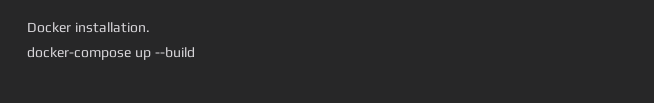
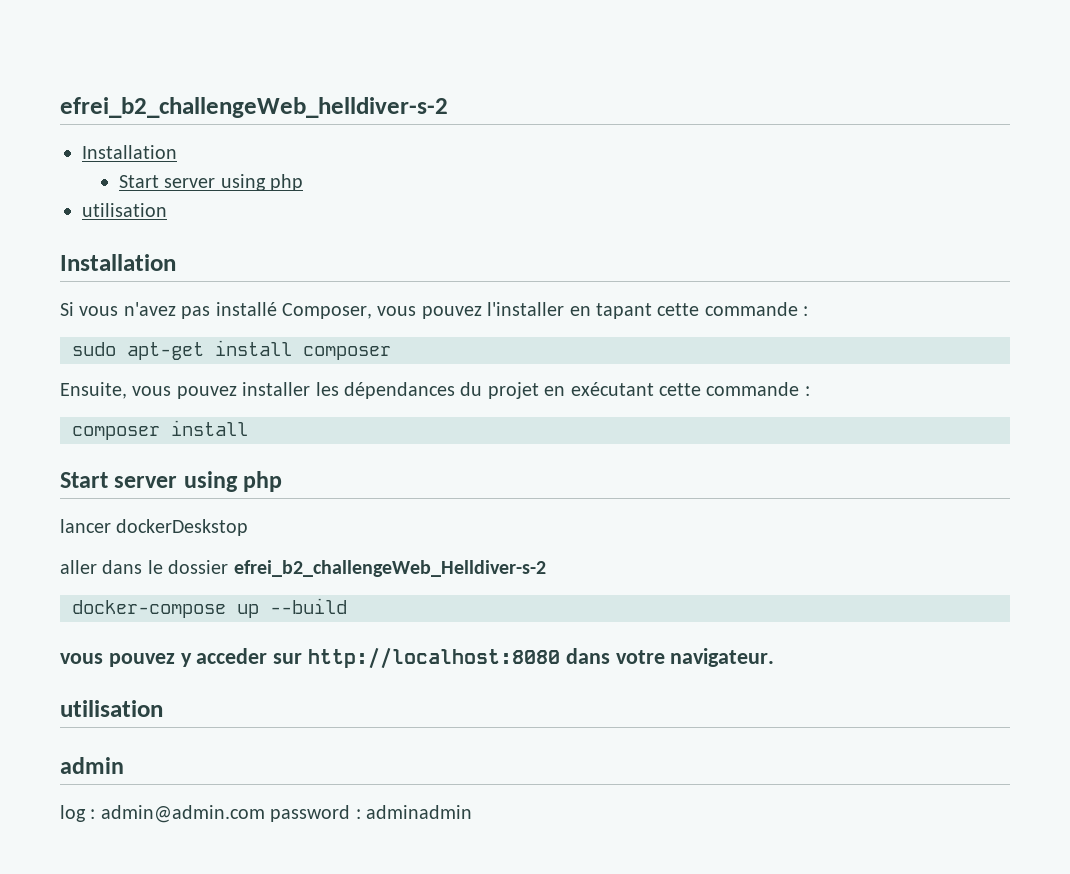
[27,22,150,33] [27,47,195,60] Docker installation. // docker-compose up --build -> [60,97,448,118] [82,145,177,159] [118,174,304,191] [82,203,167,217] [60,254,176,271] [60,302,809,319] [72,340,391,360] [60,382,810,399] [72,420,248,440] [60,471,283,492] [60,519,249,536] [60,560,546,577] [72,598,347,618] [60,647,775,669] [60,700,163,717] [60,757,124,774] [60,805,472,823] efrei_b2_challengeWeb_helldiver-s-2 // Installation // Start server using php // utilisation // Installation // Si vous n'avez pas installé Composer, vous pouvez l'installer en tapant cette commande : // sudo apt-get install composer // Ensuite, vous pouvez installer les dépendances du projet en exécutant cette commande : // composer install // Start server using php // lancer dockerDeskstop // aller dans le dossier efrei_b2_challengeWeb_Helldiver-s-2 // docker-compose up --build // vous pouvez y acceder sur http://localhost:8080 dans votre navigateur. // utilisation // admin // log : admin@admin.com password : adminadmin

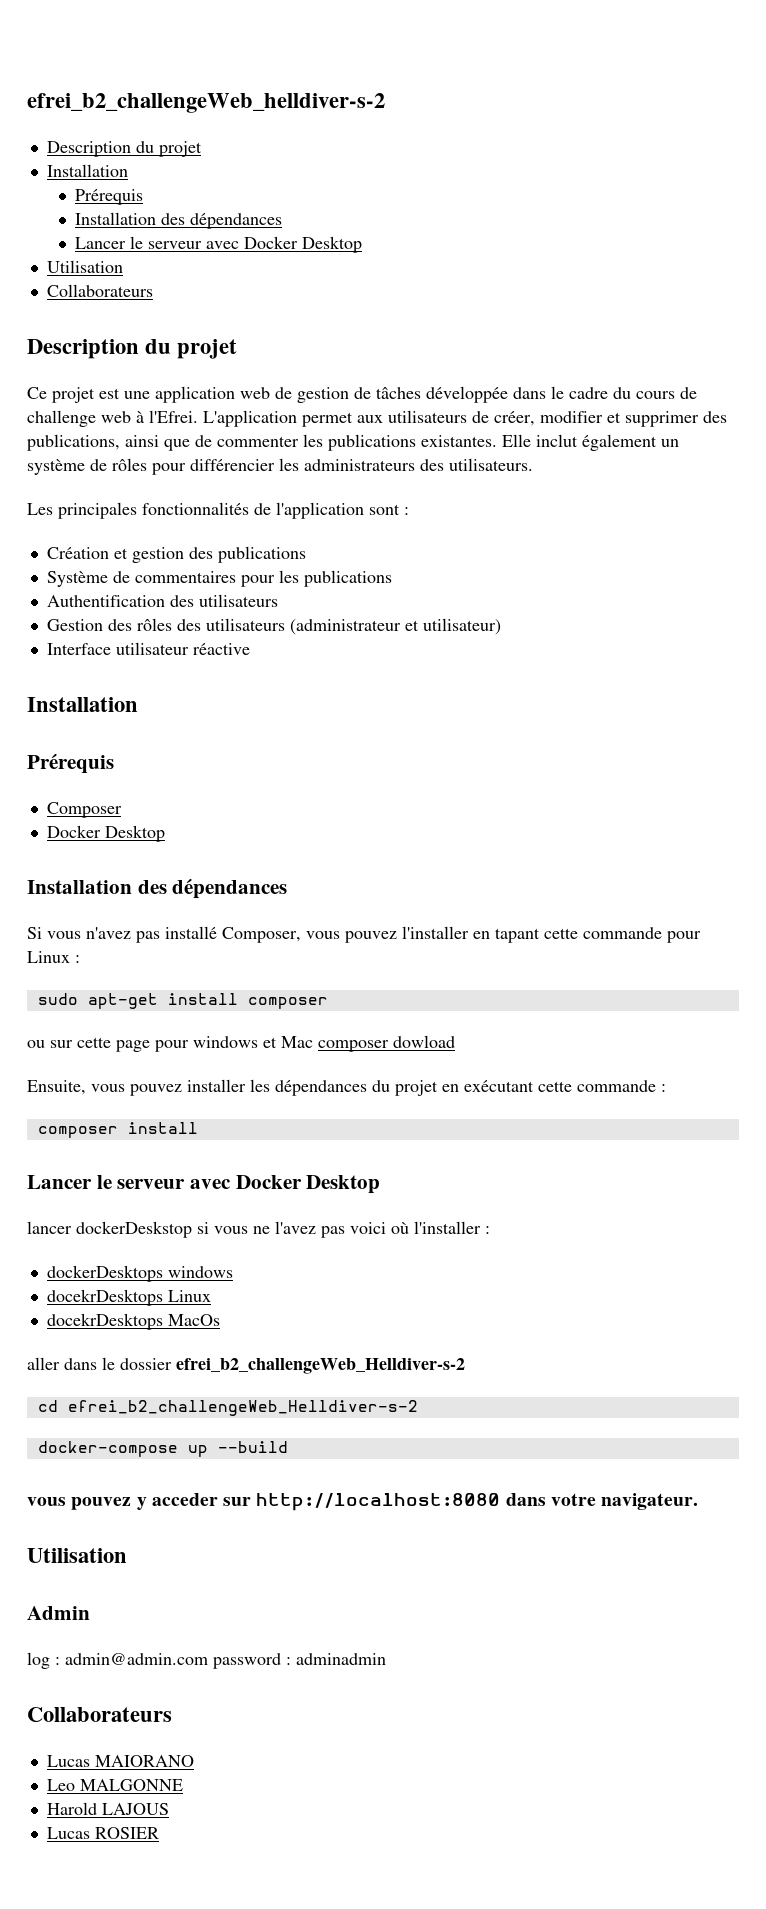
[82,145,177,159] [118,174,304,191] [82,203,167,217] [60,254,176,271] Installation // Start server using php // utilisation // Installation -> [46,141,202,157] [46,164,128,177] [75,189,144,205] [75,212,283,229] [75,236,363,253] [46,260,123,273] [46,284,153,297] [27,339,238,359] [27,386,697,403] [27,410,727,427] [27,434,679,451] [27,458,533,475] [27,502,409,519] [46,546,306,563] [46,570,392,587] [46,594,278,607] [46,618,501,635] [46,642,250,655] [27,697,138,712] [27,753,114,774] [46,802,122,818] [46,825,165,842] [27,878,288,899] Description du projet // Installation // Prérequis // Installation des dépendances // Lancer le serveur avec Docker Desktop // Utilisation // Collaborateurs // Description du projet // Ce projet est une application web de gestion de tâches développée dans le cadre du cours de challenge web à l'Efrei. L'application permet aux utilisateurs de créer, modifier et supprimer des publications, ainsi que de commenter les publications existantes. Elle inclut également un système de rôles pour différencier les administrateurs des utilisateurs. // Les principales fonctionnalités de l'application sont : // Création et gestion des publications // Système de commentaires pour les publications // Authentification des utilisateurs // Gestion des rôles des utilisateurs (administrateur et utilisateur) // Interface utilisateur réactive // Installation // Prérequis // Composer // Docker Desktop // Installation des dépendances
(798, 309) none -> [667,931,701,943] [27,951,70,963] pour Linux
(391, 353) none -> [27,1035,455,1052] // ou sur cette page pour windows et Mac composer dowload
[60,471,283,492] [60,519,249,536] Start server using php // lancer dockerDeskstop -> [27,1175,381,1194] [27,1221,490,1238] [46,1265,233,1282] [46,1289,211,1306] [46,1313,220,1330] Lancer le serveur avec Docker Desktop // lancer dockerDeskstop si vous ne l'avez pas voici où l'installer : // dockerDesktops windows // docekrDesktops Linux // docekrDesktops MacOs
(546, 568) none -> [37,1400,418,1416] // cd efrei_b2_challengeWeb_Helldiver-s-2
[60,700,163,717] [60,757,124,774] utilisation // admin -> [27,1548,127,1563] [27,1606,90,1620] Utilisation // Admin
(472, 812) none -> [27,1707,172,1722] [46,1755,194,1767] [46,1779,183,1791] [46,1802,169,1815] [46,1827,159,1839] // Collaborateurs // Lucas MAIORANO // Leo MALGONNE // Harold LAJOUS // Lucas ROSIER

